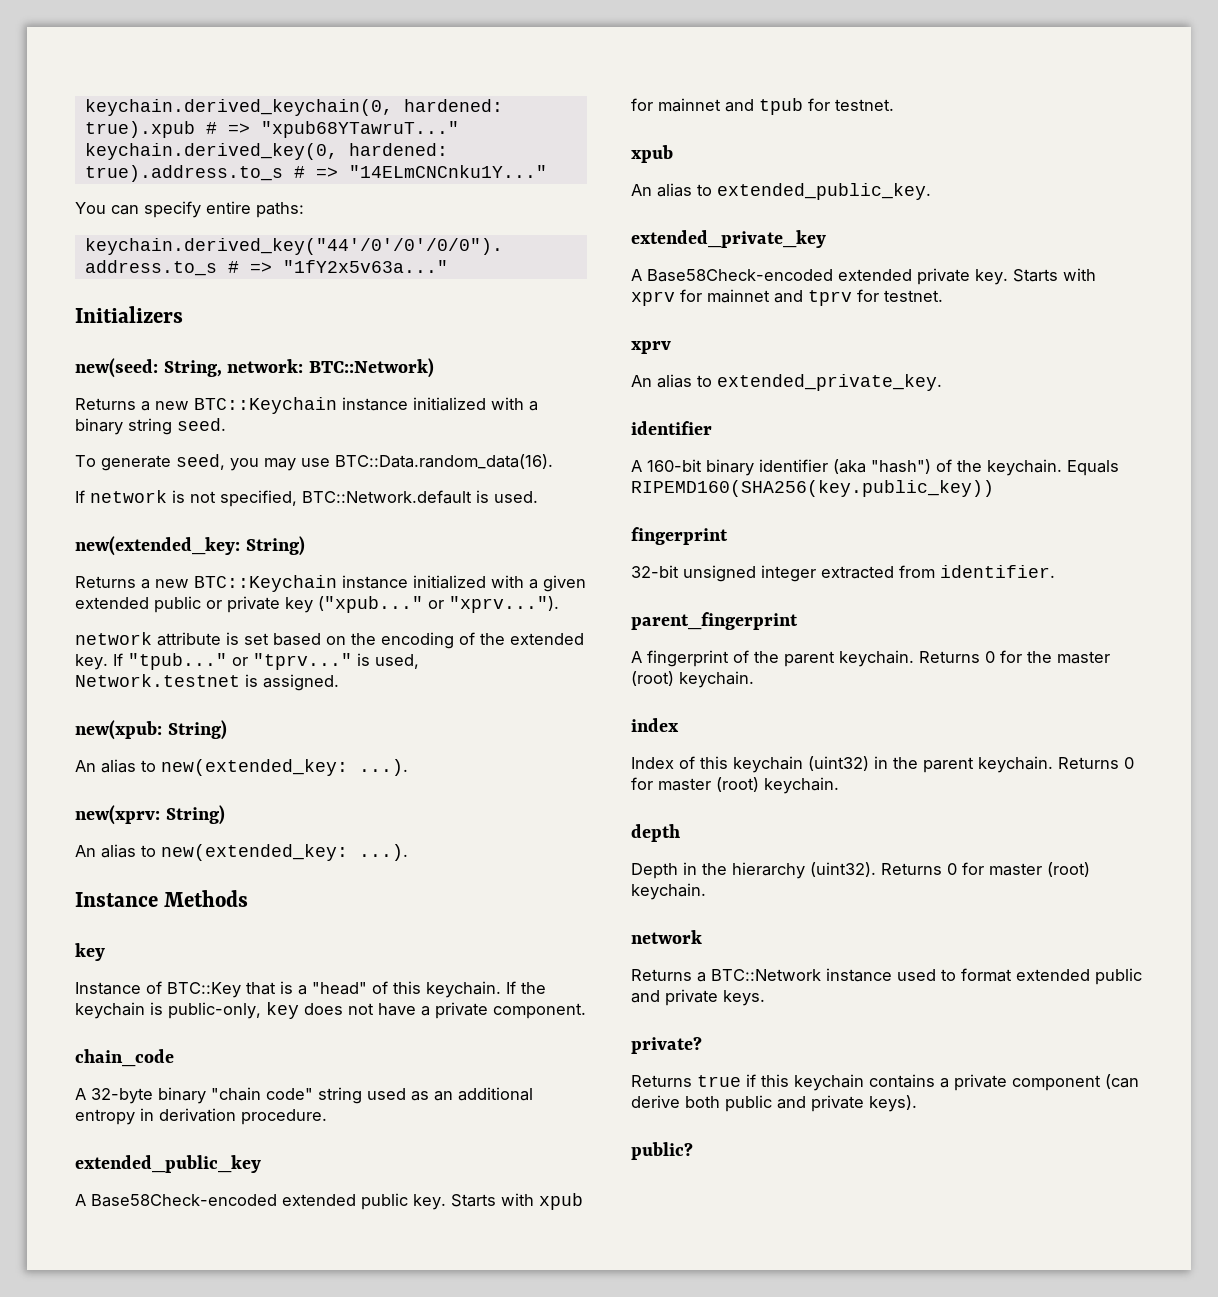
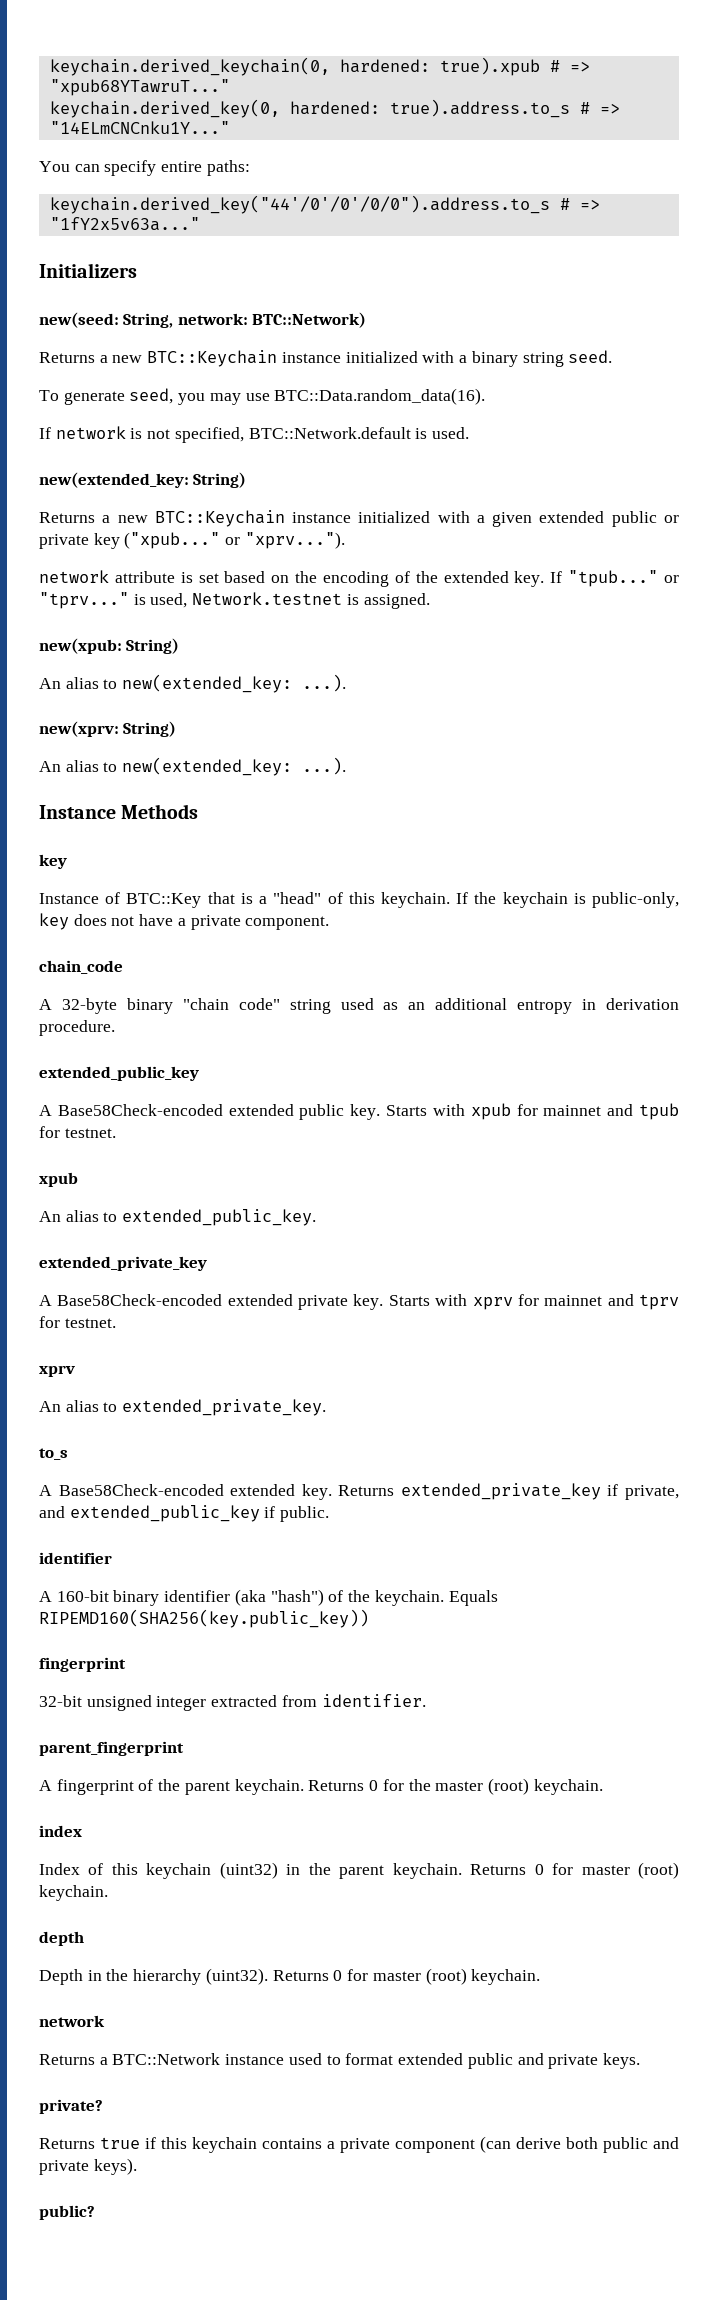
(942, 382) none -> [39,1448,68,1460] [39,1483,679,1500] [39,1505,330,1522] // to_s // A Base58Check-encoded extended key. Returns extended_private_key if private, and extended_public_key if public.

